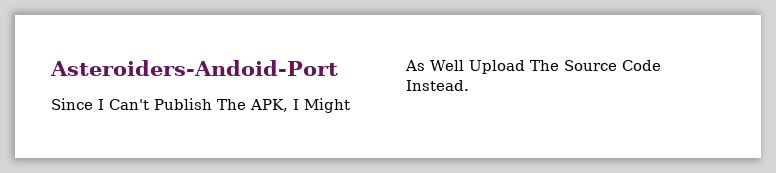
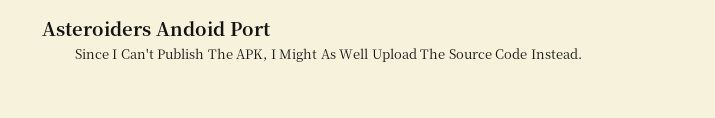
[50,60,338,76] Asteroiders-Andoid-Port -> [42,21,271,36] Asteroiders Andoid Port

